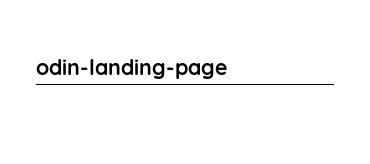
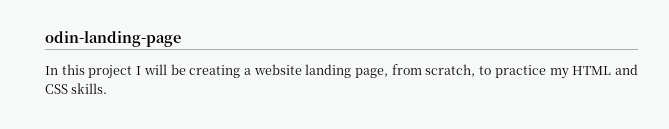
(227, 69) none -> [45,64,638,79] [45,83,108,94] // In this project I will be creating a website landing page, from scratch, to practice my HTML and CSS skills.

